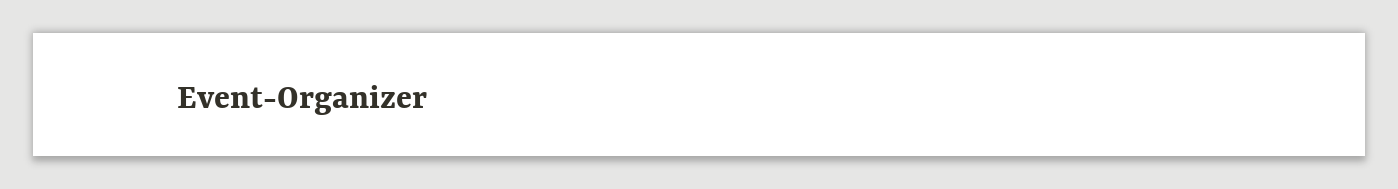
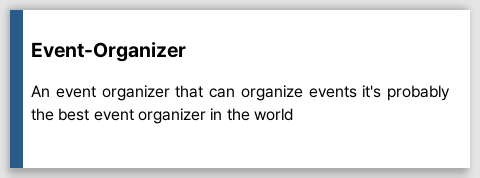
(427, 100) none -> [31,85,450,101] [31,108,293,124] // An event organizer that can organize events it's probably the best event organizer in the world

